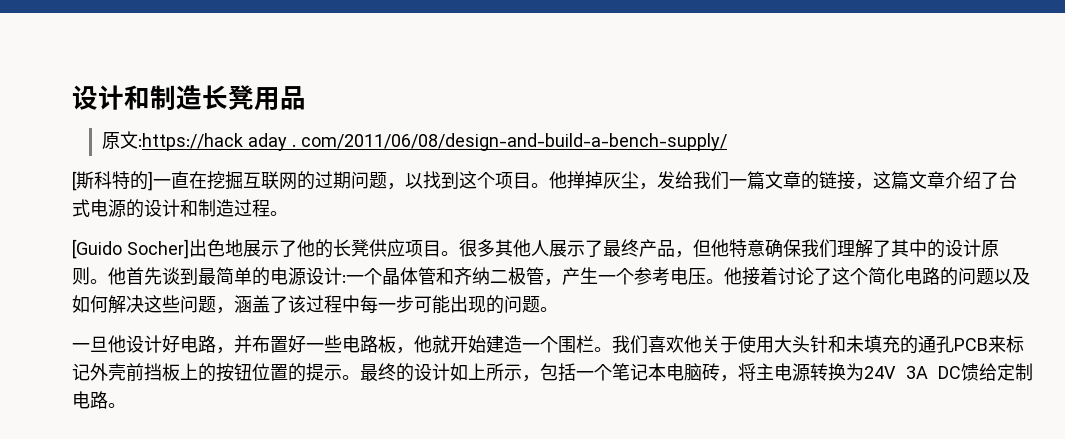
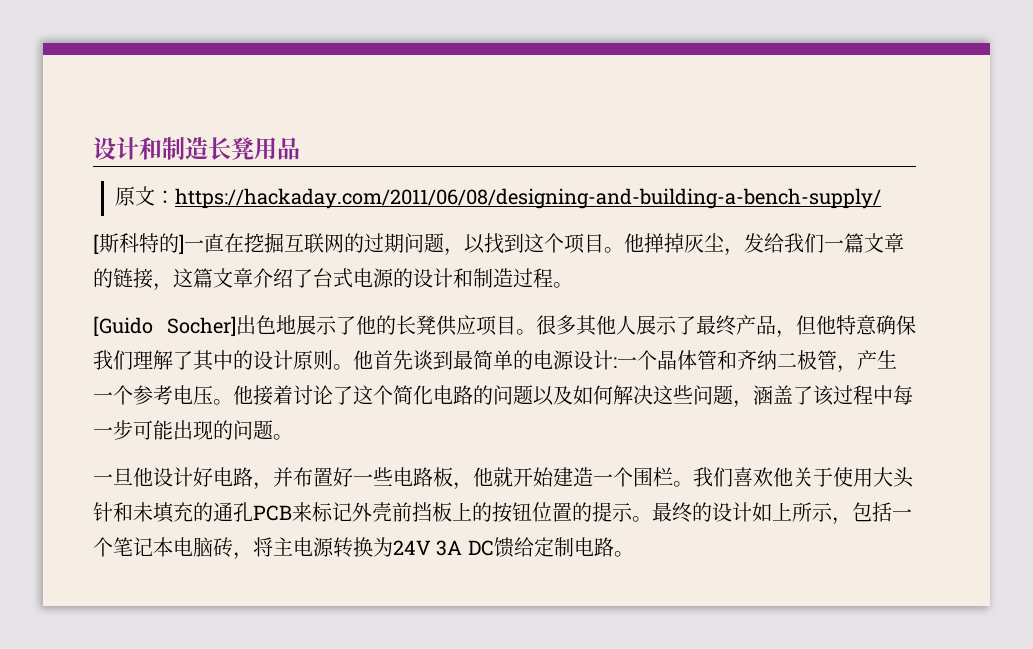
[137,133,727,151] :https://hack aday . com/2011/06/08/design-and-build-a-bench-supply/ -> [155,188,882,209] ：https://hackaday.com/2011/06/08/designing-and-building-a-bench-supply/

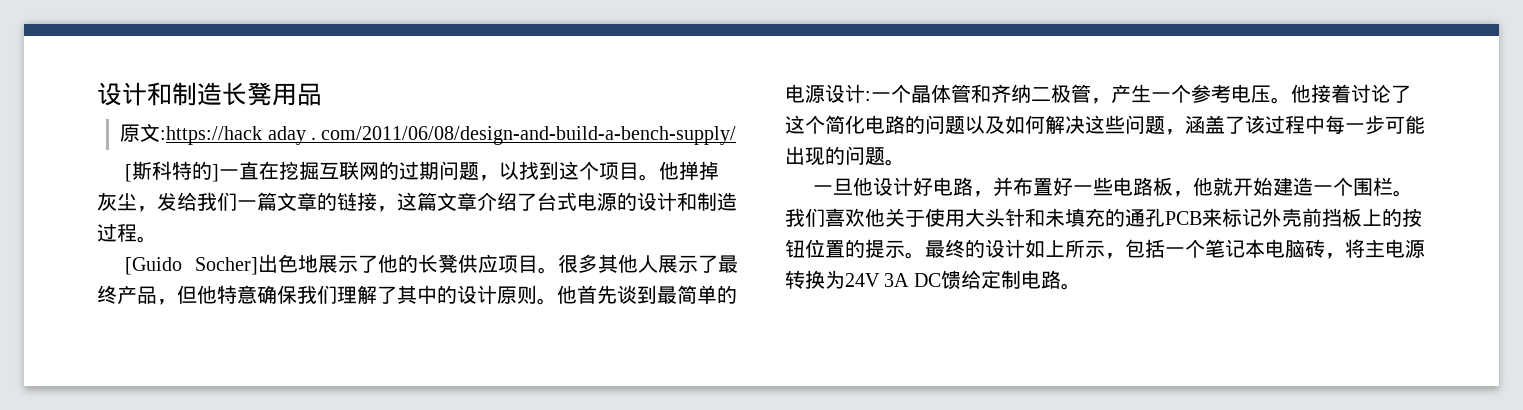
[155,188,882,209] ：https://hackaday.com/2011/06/08/designing-and-building-a-bench-supply/ -> [160,126,737,145] :https://hack aday . com/2011/06/08/design-and-build-a-bench-supply/

